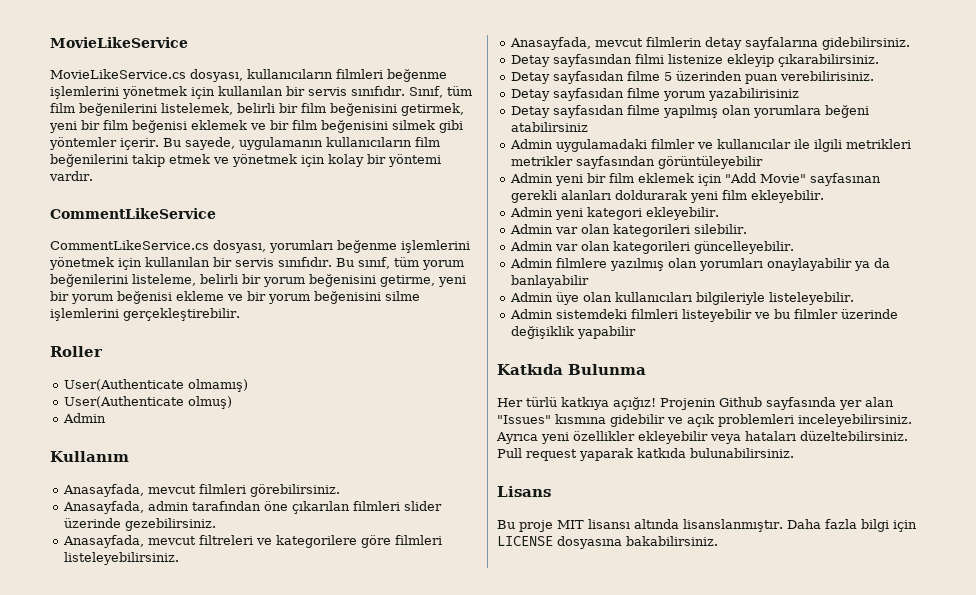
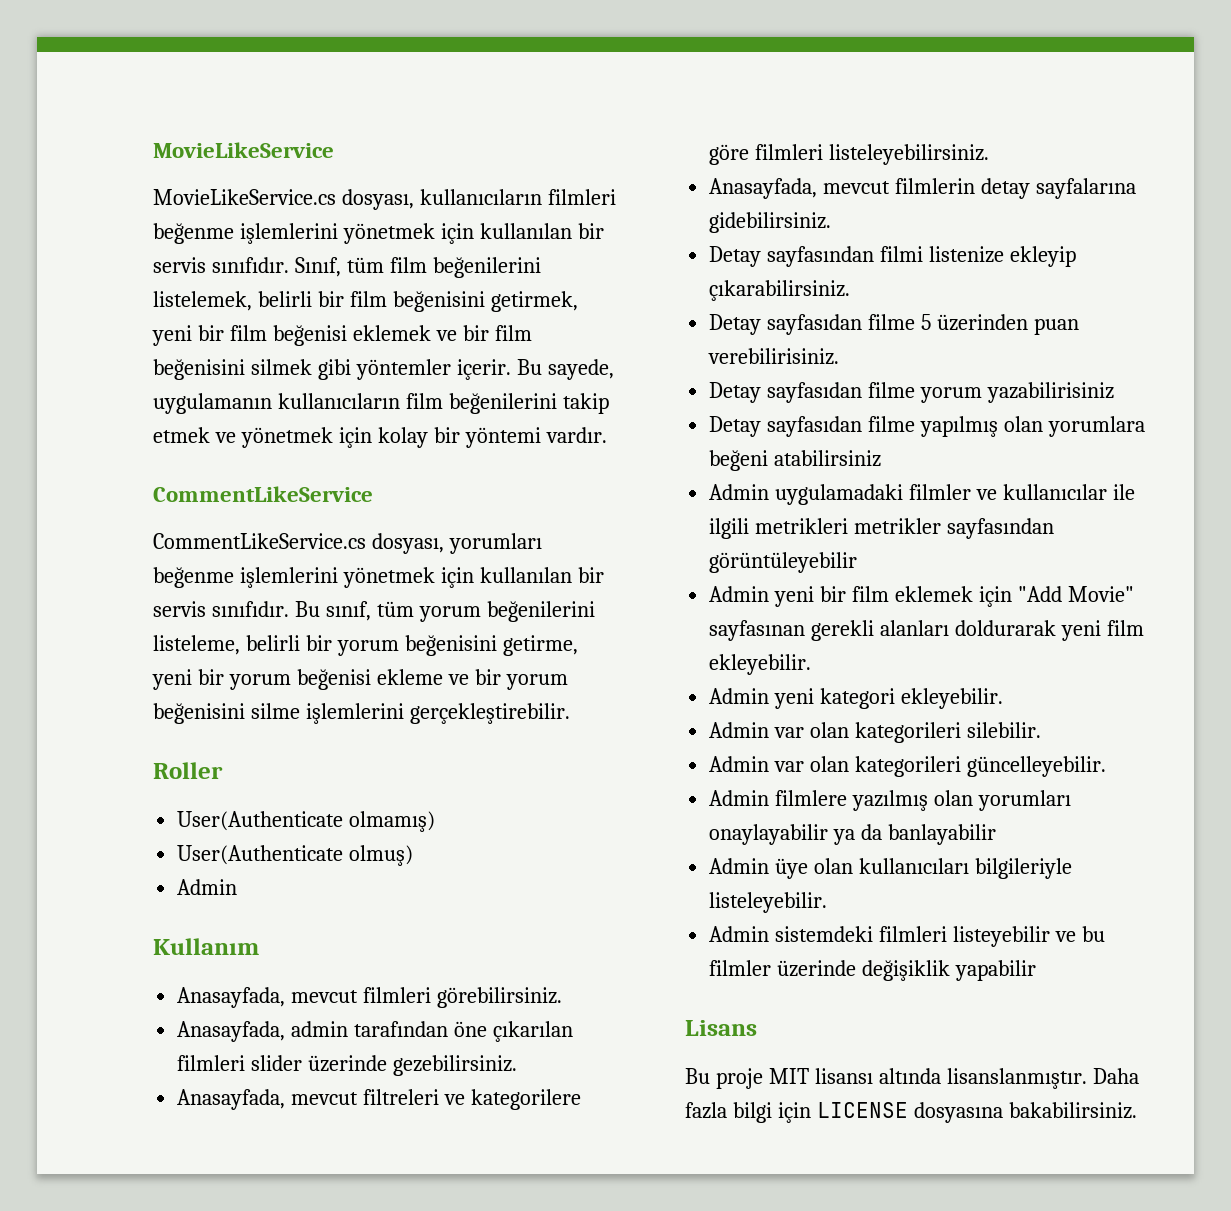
[497,364,646,375] [497,397,894,410] [497,414,912,427] [496,431,908,444] [497,448,794,461] // Katkıda Bulunma // Her türlü katkıya açığız! Projenin Github sayfasında yer alan "Issues" kısmına gidebilir ve açık problemleri inceleyebilirsiniz. Ayrıca yeni özellikler ekleyebilir veya hataları düzeltebilirsiniz. Pull request yaparak katkıda bulunabilirsiniz. -> (1037, 970) none

